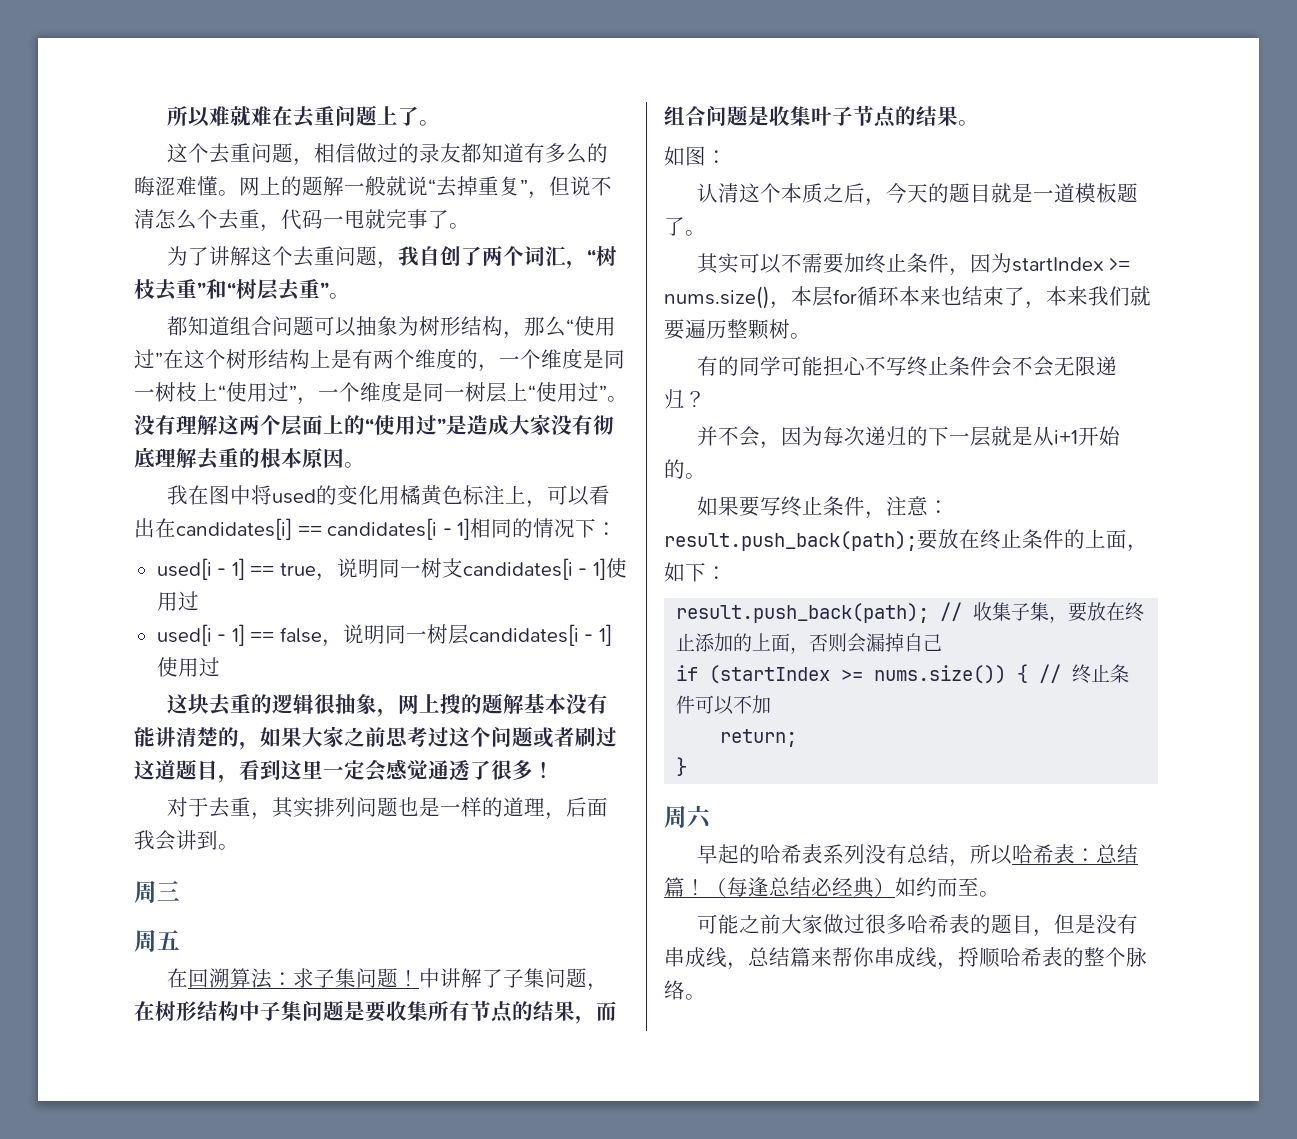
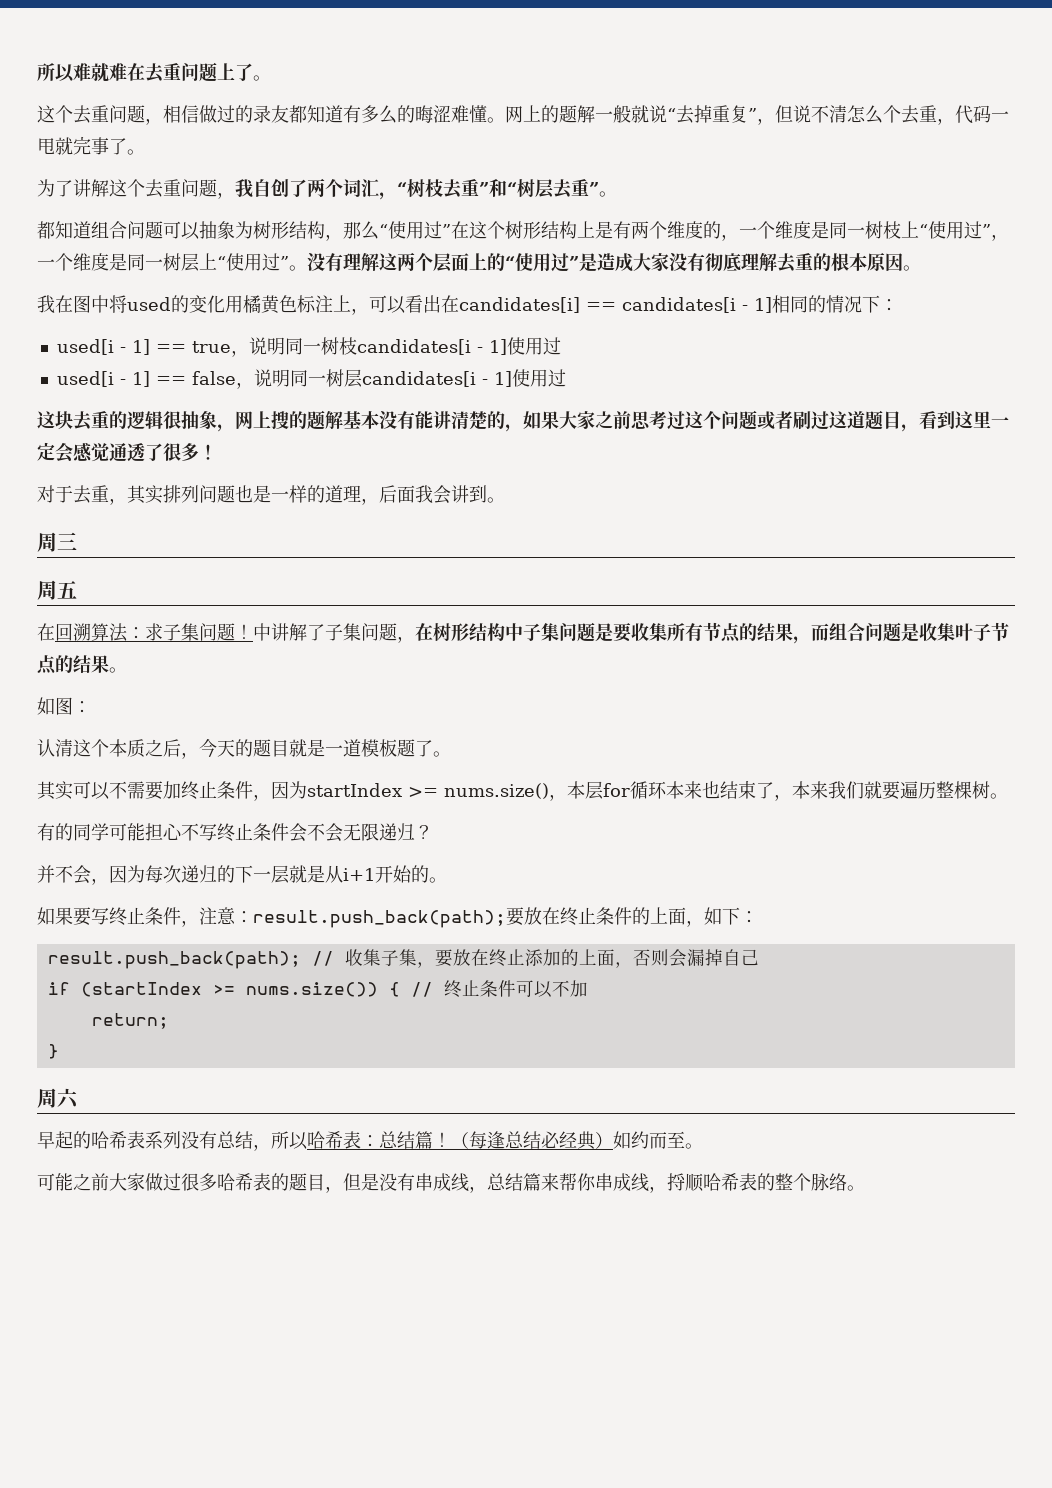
[441,558,463,578] 支 -> [338,337,357,355] 枝
[748,319,769,340] 颗 -> [954,781,972,799] 棵

